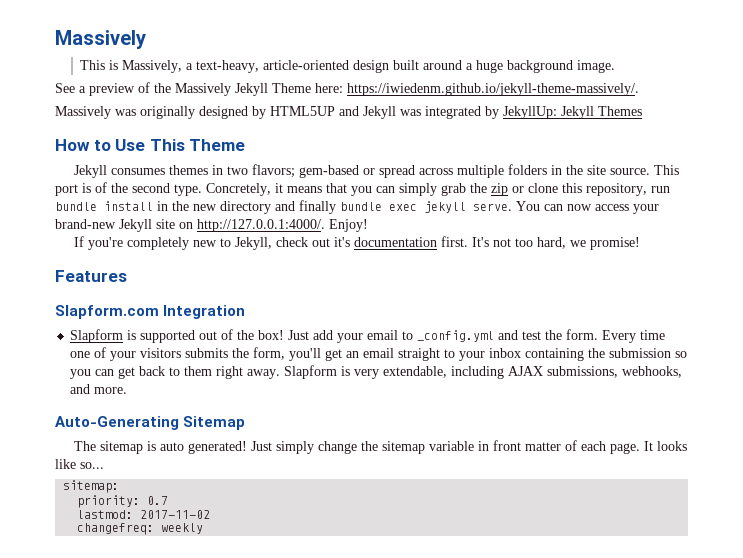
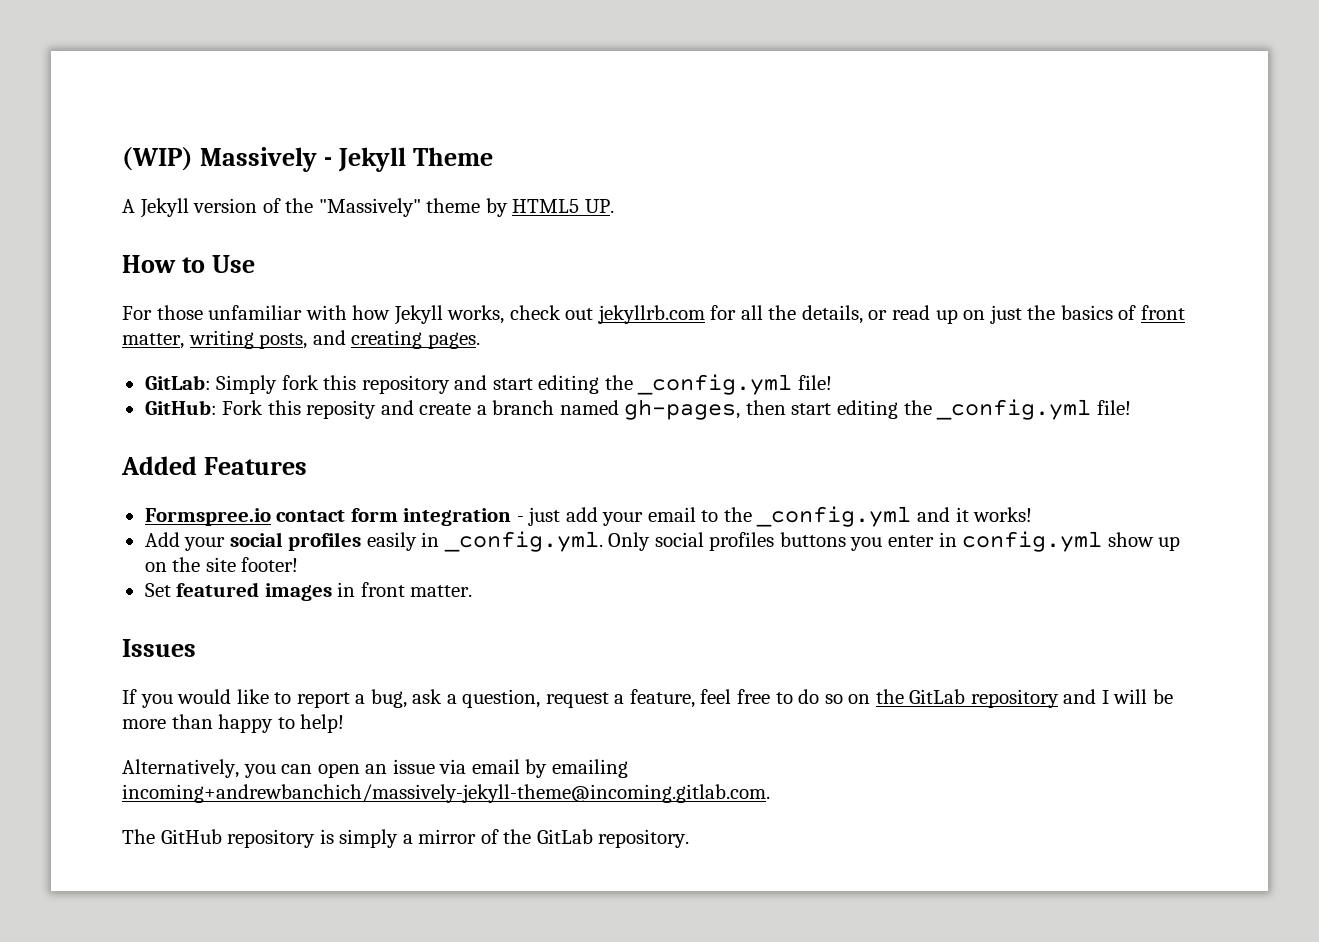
[55,30,146,49] [80,60,616,73] [55,82,639,96] [55,106,642,119] [55,139,246,151] [74,164,680,178] [55,182,670,196] [55,200,659,214] [55,219,368,232] [74,236,641,250] [55,270,127,282] [55,305,246,319] [70,329,310,343] Massively // This is Massively, a text-heavy, article-oriented design built around a huge background image. // See a preview of the Massively Jekyll Theme here: https://iwiedenm.github.io/jekyll-theme-massively/. // Massively was originally designed by HTML5UP and Jekyll was integrated by JekyllUp: Jekyll Themes // How to Use This Theme // Jekyll consumes themes in two flavors; gem-based or spread across multiple folders in the site source. This port is of the second type. Concretely, it means that you can simply grab the zip or clone this repository, run bundle install in the new directory and finally bundle exec jekyll serve. You can now access your brand-new Jekyll site on http://127.0.0.1:4000/. Enjoy! // If you're completely new to Jekyll, check out it's documentation first. It's not too hard, we promise! // Features // Slapform.com Integration // Slapform is supported out of the box! Just -> [122,147,494,172] [122,198,614,218] [122,255,256,273] [122,305,1185,325] [122,330,480,349] [144,374,832,395] [144,399,1131,420] [121,456,308,475] [144,507,561,526] (WIP) Massively - Jekyll Theme // A Jekyll version of the "Massively" theme by HTML5 UP. // How to Use // For those unfamiliar with how Jekyll works, check out jekyllrb.com for all the details, or read up on just the basics of front matter, writing posts, and creating pages. // GitLab: Simply fork this repository and start editing the _config.yml file! // GitHub: Fork this reposity and create a branch named gh-pages, then start editing the _config.yml file! // Added Features // Formspree.io contact form integration - just
(414, 335) none -> [723,507,752,522] the
[522,329,666,343] [70,347,688,361] [70,365,683,379] [70,384,128,394] [55,416,246,430] [74,440,688,454] [55,459,104,469] [63,480,120,493] [77,495,169,508] [77,510,211,519] [77,523,204,535] test the form. Every time one of your visitors submits the form, you'll get an email straight to your inbox containing the submission so you can get back to them right away. Slapform is very extendable, including AJAX submissions, webhooks, and more. // Auto-Generating Sitemap // The sitemap is auto generated! Just simply change the sitemap variable in front matter of each page. It looks like so... // sitemap: // priority: 0.7 // lastmod: 2017-11-02 // changefreq: weekly -> [955,507,1033,522] [144,531,1181,552] [144,557,299,572] [144,582,473,601] [122,639,196,657] [122,689,1173,708] [122,714,345,733] [122,759,628,778] [122,784,770,803] [122,829,690,848] it works! // Add your social profiles easily in _config.yml. Only social profiles buttons you enter in config.yml show up on the site footer! // Set featured images in front matter. // Issues // If you would like to report a bug, ask a question, request a feature, feel free to do so on the GitLab repository and I will be more than happy to help! // Alternatively, you can open an issue via email by emailing incoming+andrewbanchich/massively-jekyll-theme@incoming.gitlab.com. // The GitHub repository is simply a mirror of the GitLab repository.

